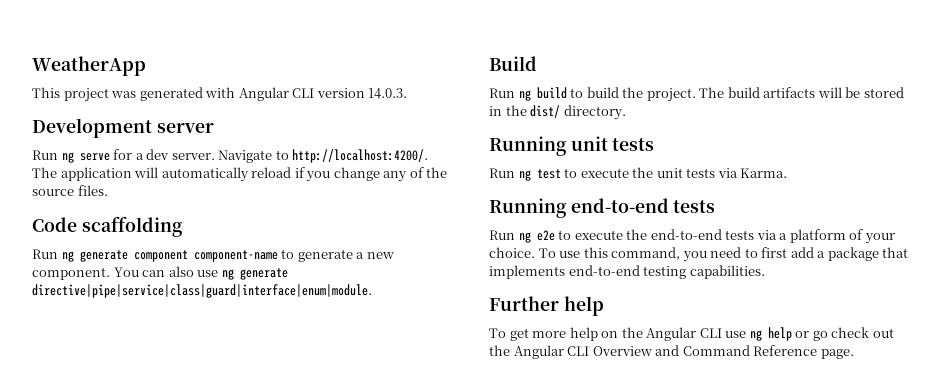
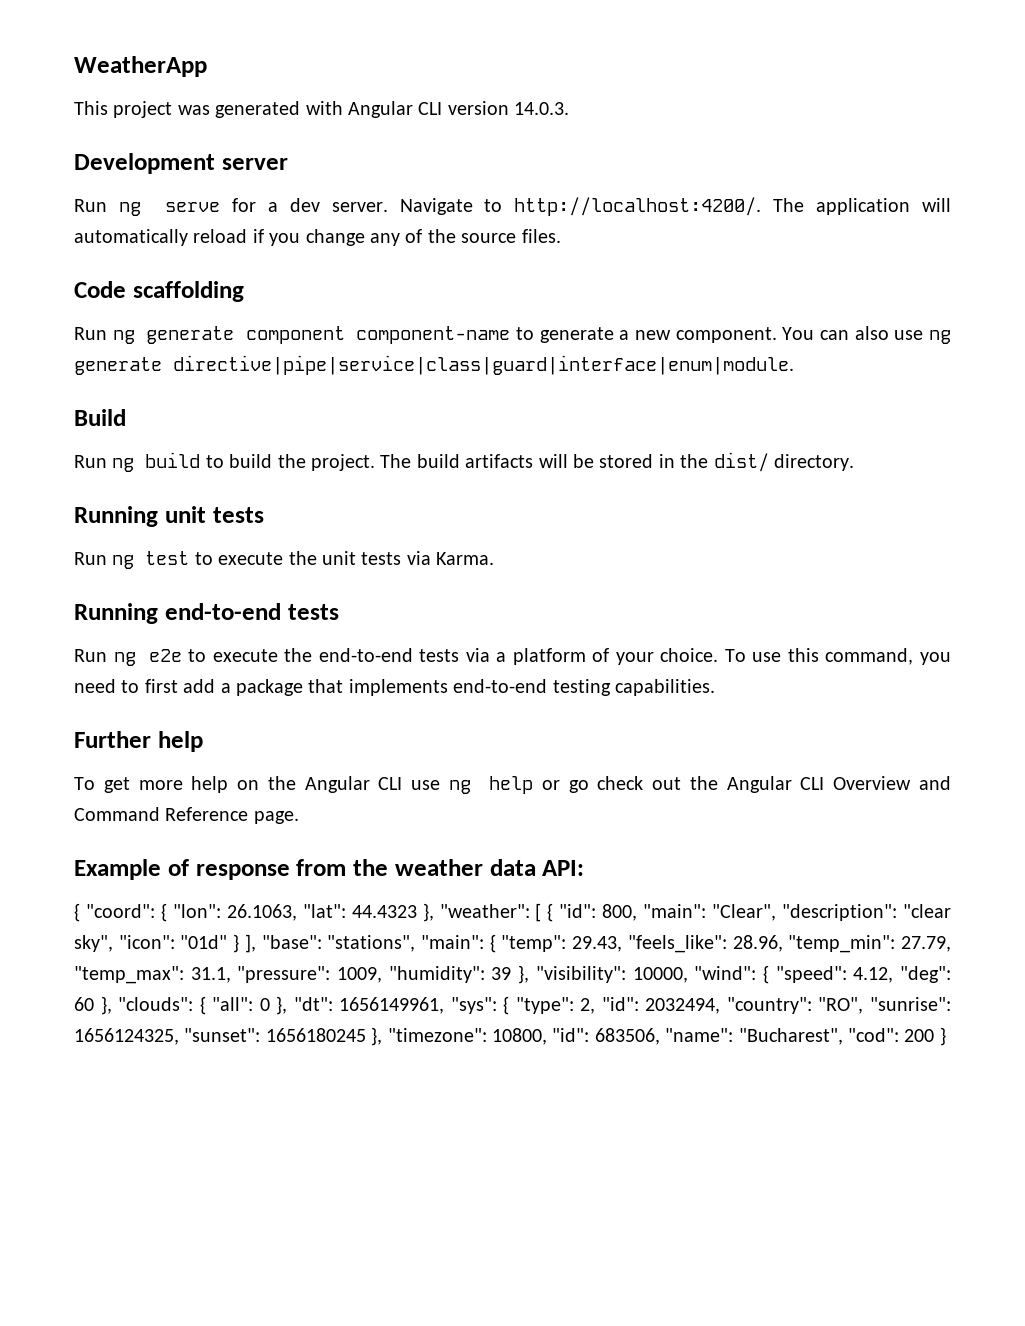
(854, 354) none -> [74,859,585,880] [74,903,951,922] [74,934,951,953] [74,965,952,984] [74,996,951,1015] [74,1027,946,1046] // Example of response from the weather data API: // { "coord": { "lon": 26.1063, "lat": 44.4323 }, "weather": [ { "id": 800, "main": "Clear", "description": "clear sky", "icon": "01d" } ], "base": "stations", "main": { "temp": 29.43, "feels_like": 28.96, "temp_min": 27.79, "temp_max": 31.1, "pressure": 1009, "humidity": 39 }, "visibility": 10000, "wind": { "speed": 4.12, "deg": 60 }, "clouds": { "all": 0 }, "dt": 1656149961, "sys": { "type": 2, "id": 2032494, "country": "RO", "sunrise": 1656124325, "sunset": 1656180245 }, "timezone": 10800, "id": 683506, "name": "Bucharest", "cod": 200 }

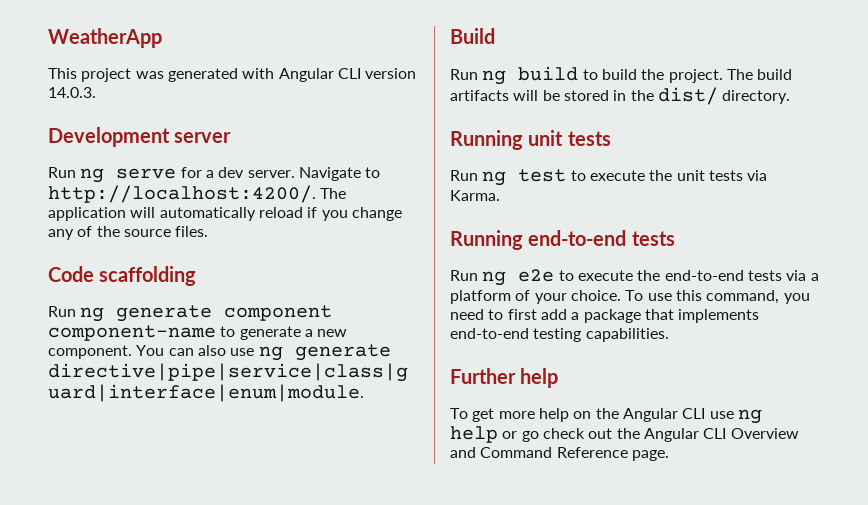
[74,859,585,880] [74,903,951,922] [74,934,951,953] [74,965,952,984] [74,996,951,1015] [74,1027,946,1046] // Example of response from the weather data API: // { "coord": { "lon": 26.1063, "lat": 44.4323 }, "weather": [ { "id": 800, "main": "Clear", "description": "clear sky", "icon": "01d" } ], "base": "stations", "main": { "temp": 29.43, "feels_like": 28.96, "temp_min": 27.79, "temp_max": 31.1, "pressure": 1009, "humidity": 39 }, "visibility": 10000, "wind": { "speed": 4.12, "deg": 60 }, "clouds": { "all": 0 }, "dt": 1656149961, "sys": { "type": 2, "id": 2032494, "country": "RO", "sunrise": 1656124325, "sunset": 1656180245 }, "timezone": 10800, "id": 683506, "name": "Bucharest", "cod": 200 } -> (669, 455) none

